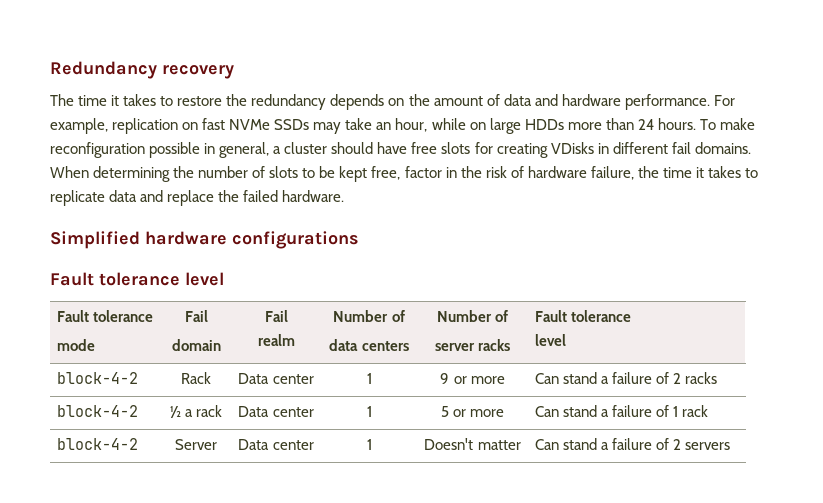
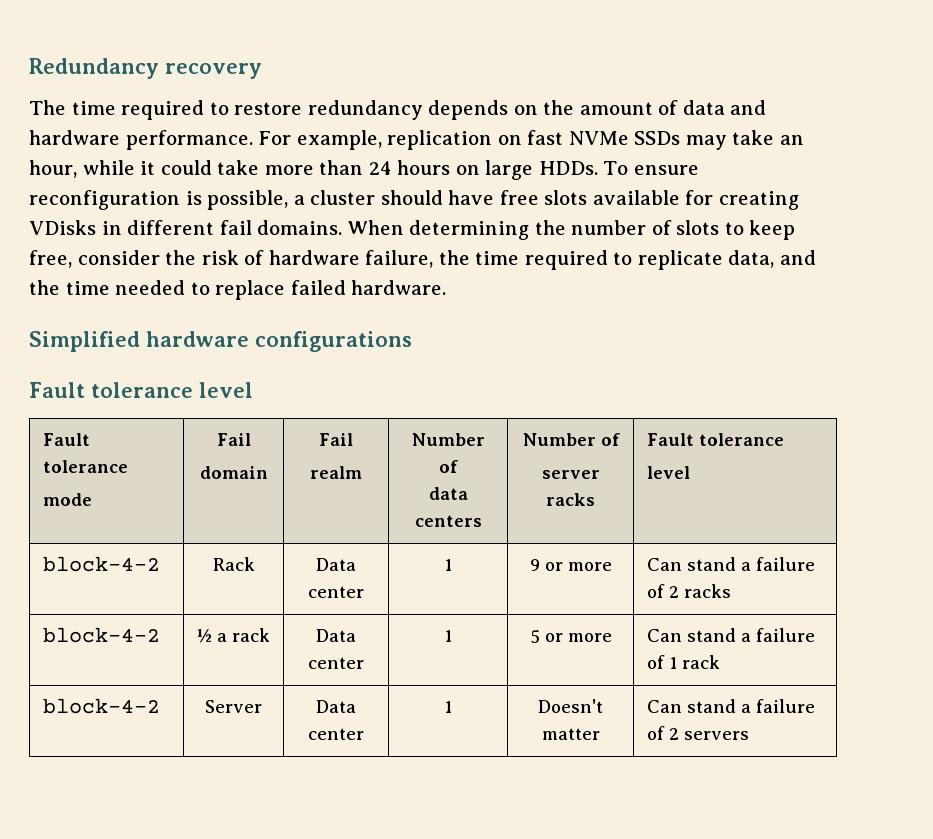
[111,94,157,106] it takes -> [121,100,205,120] required
[226,94,248,106] the -> (303, 108) none
[469,118,755,134] [50,142,270,158] on large HDDs more than 24 hours. To make reconfiguration possible in general, -> [140,160,699,180] [29,190,289,210] it could take more than 24 hours on large HDDs. To ensure reconfiguration is possible,
(471, 148) none -> [592,190,680,205] available
[319,166,457,182] be kept free, factor in -> [749,220,796,240] [29,250,160,268] keep free, consider
[695,166,759,178] [50,190,240,206] it takes to replicate data and replace the -> [524,250,816,270] [29,280,286,300] required to replicate data, and the time needed to replace

